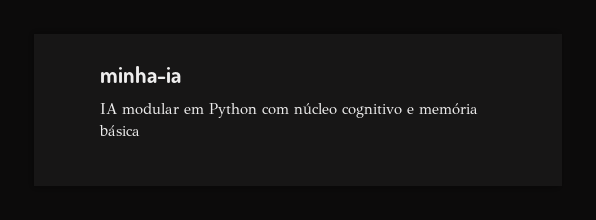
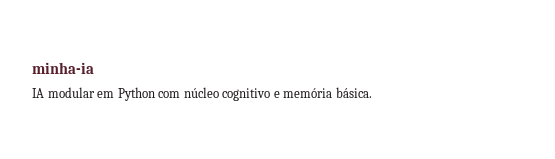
[99,125,140,136] básica -> [335,87,372,98] básica.

